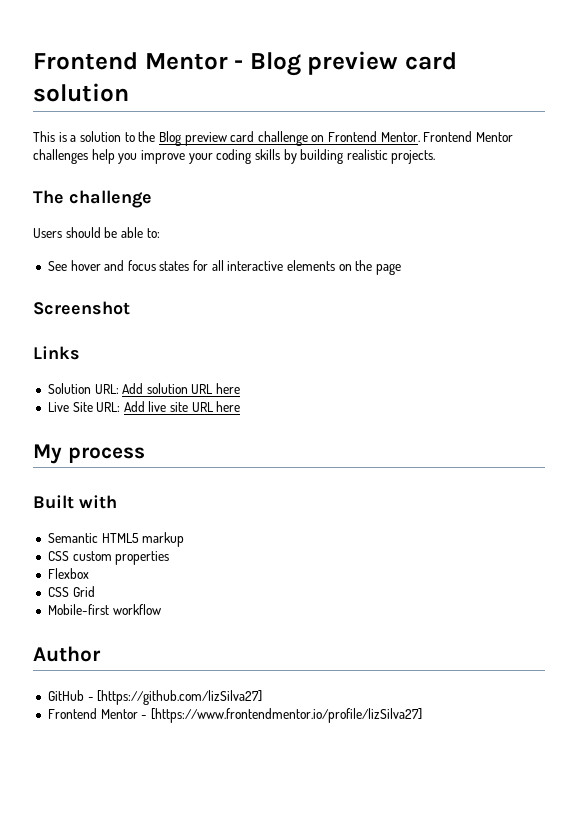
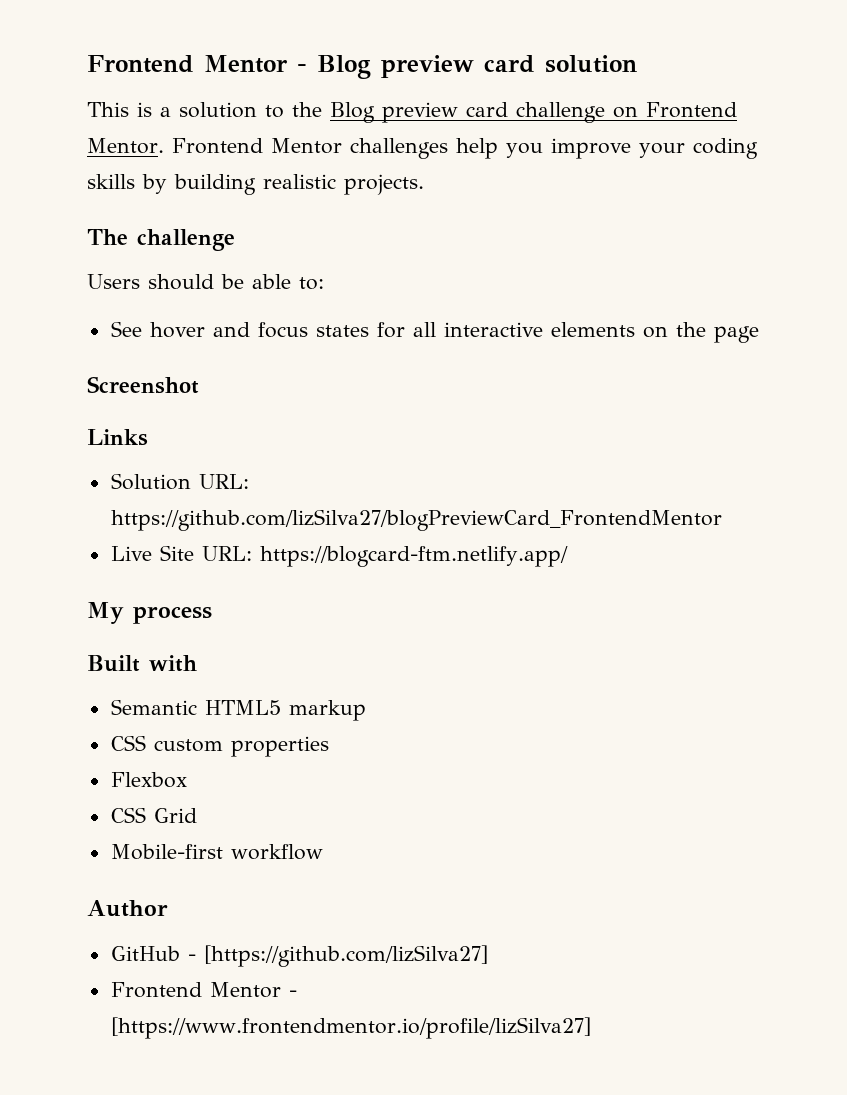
[122,383,241,394] Add solution URL here -> [110,509,722,531] https://github.com/lizSilva27/blogPreviewCard_FrontendMentor
[123,401,241,412] Add live site URL here -> [259,546,568,567] https://blogcard-ftm.netlify.app/

